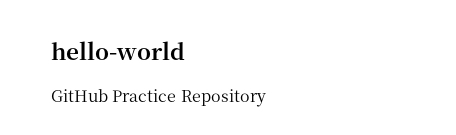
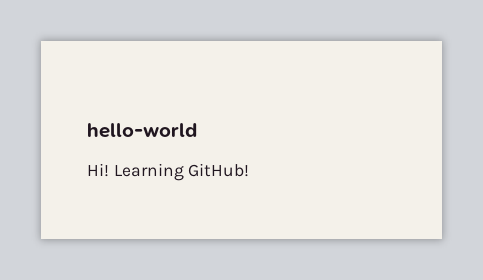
[51,89,266,107] GitHub Practice Repository -> [87,163,250,181] Hi! Learning GitHub!

